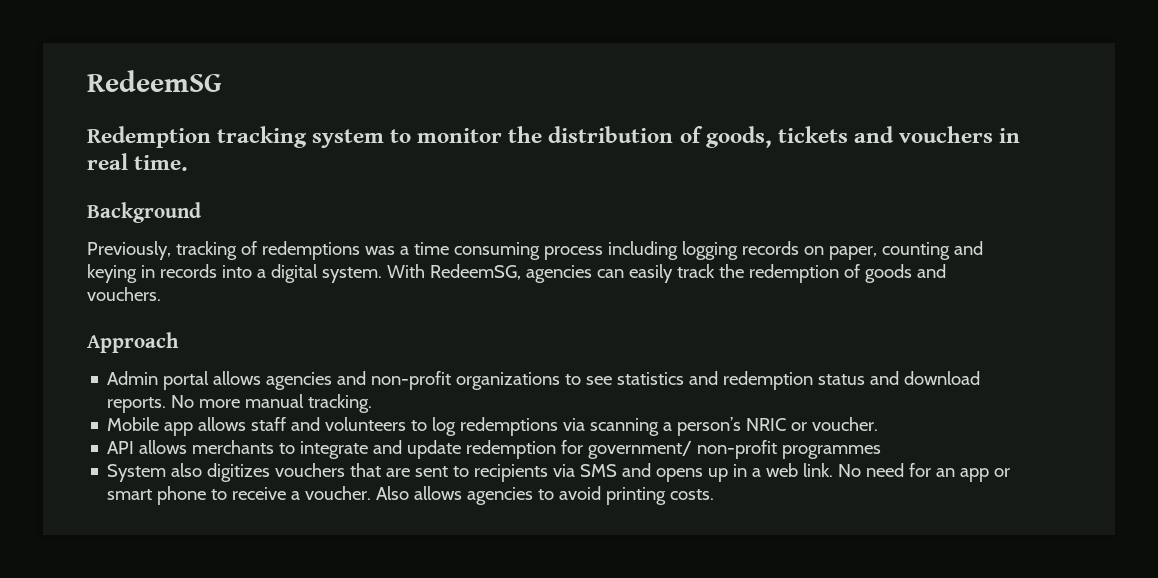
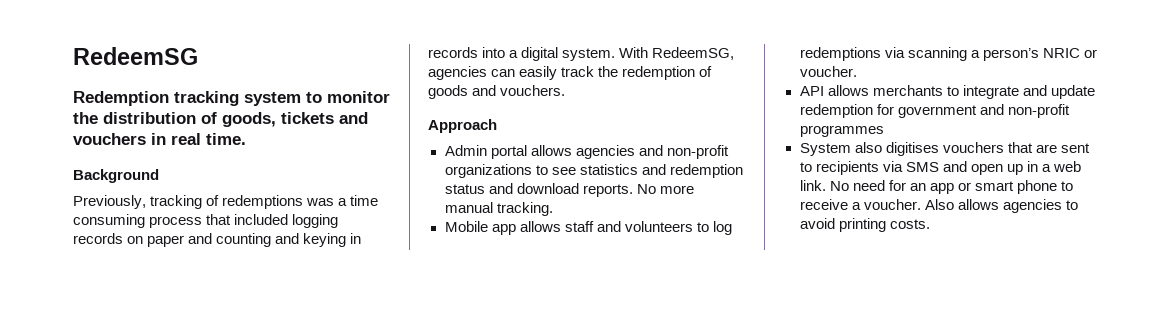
[607,241,678,260] including -> [206,214,289,225] that included
[828,246,877,260] paper, -> [147,233,213,247] paper and
[588,441,693,459] government/ -> [897,104,1004,118] government and
[207,463,271,482] digitizes -> [885,142,939,156] digitises
[656,468,704,482] opens -> [970,164,1003,175] open

